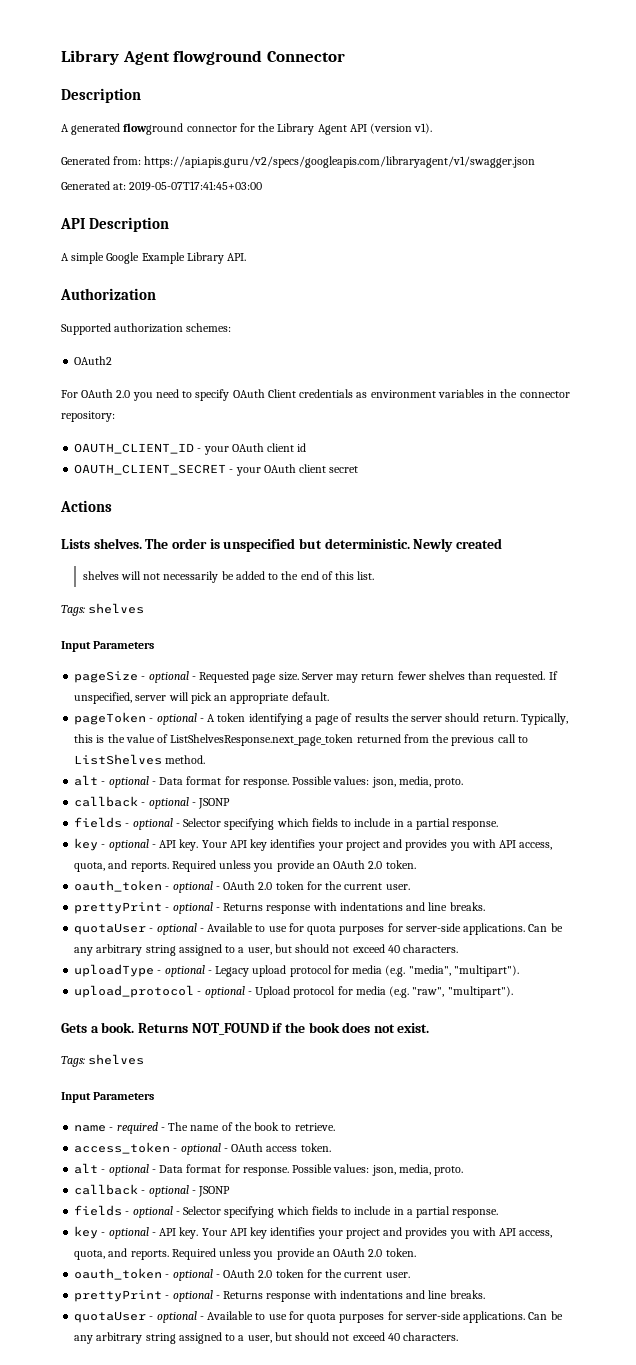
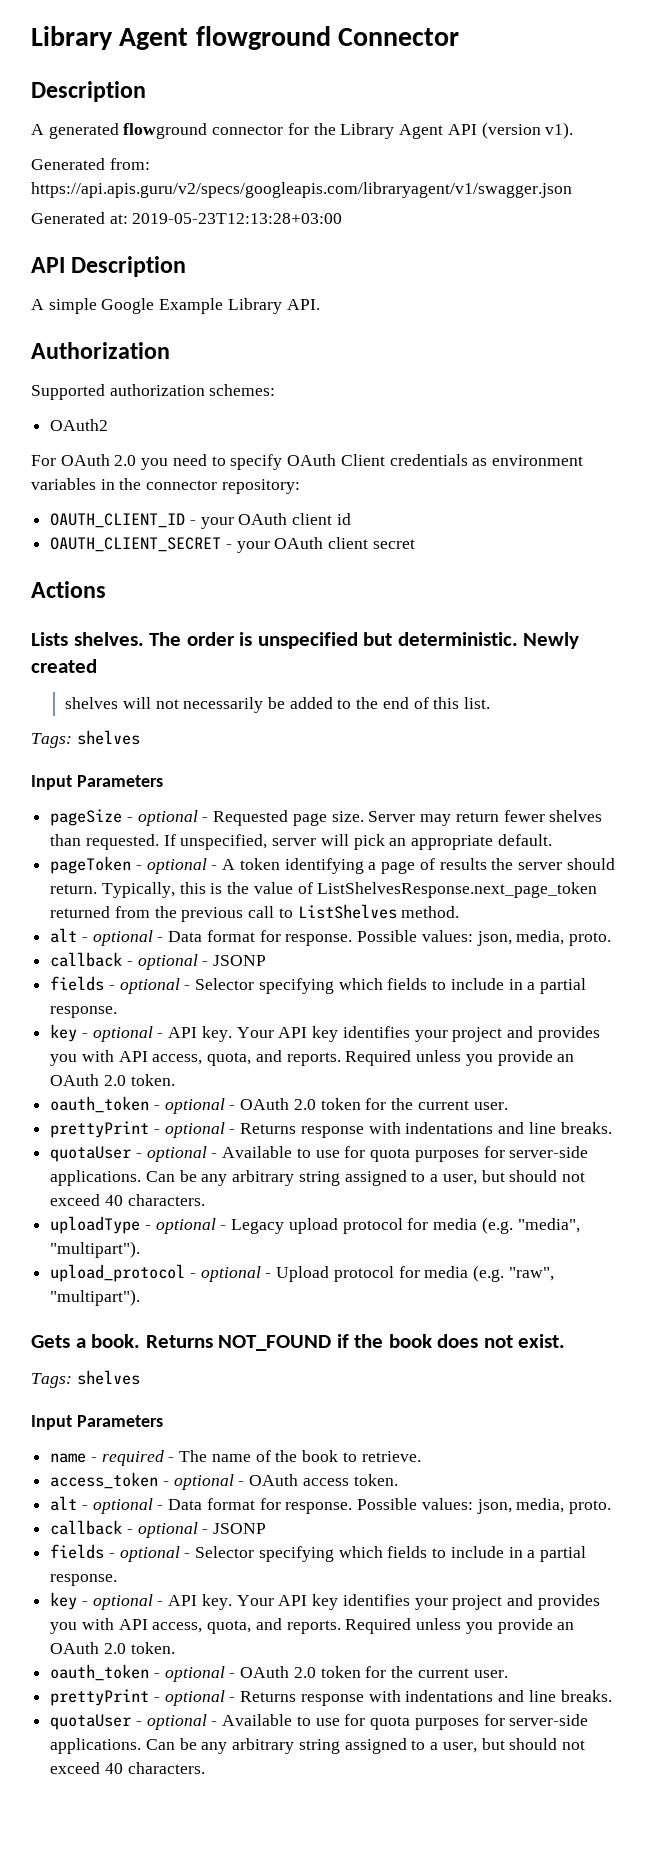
[129,181,263,191] 2019-05-07T17:41:45+03:00 -> [132,213,343,224] 2019-05-23T12:13:28+03:00

